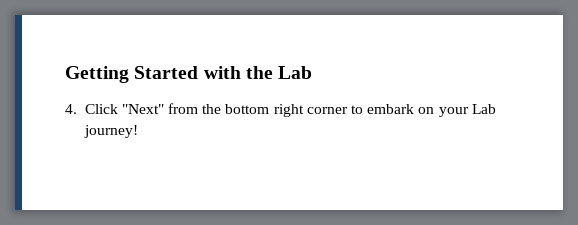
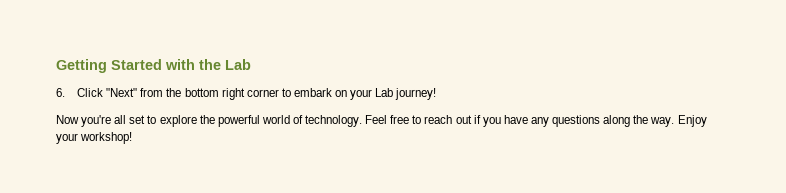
[65,104,77,114] 4. -> [56,88,65,97] 6.
(138, 131) none -> [56,115,707,127] [56,132,133,144] // Now you're all set to explore the powerful world of technology. Feel free to reach out if you have any questions along the way. Enjoy your workshop!

